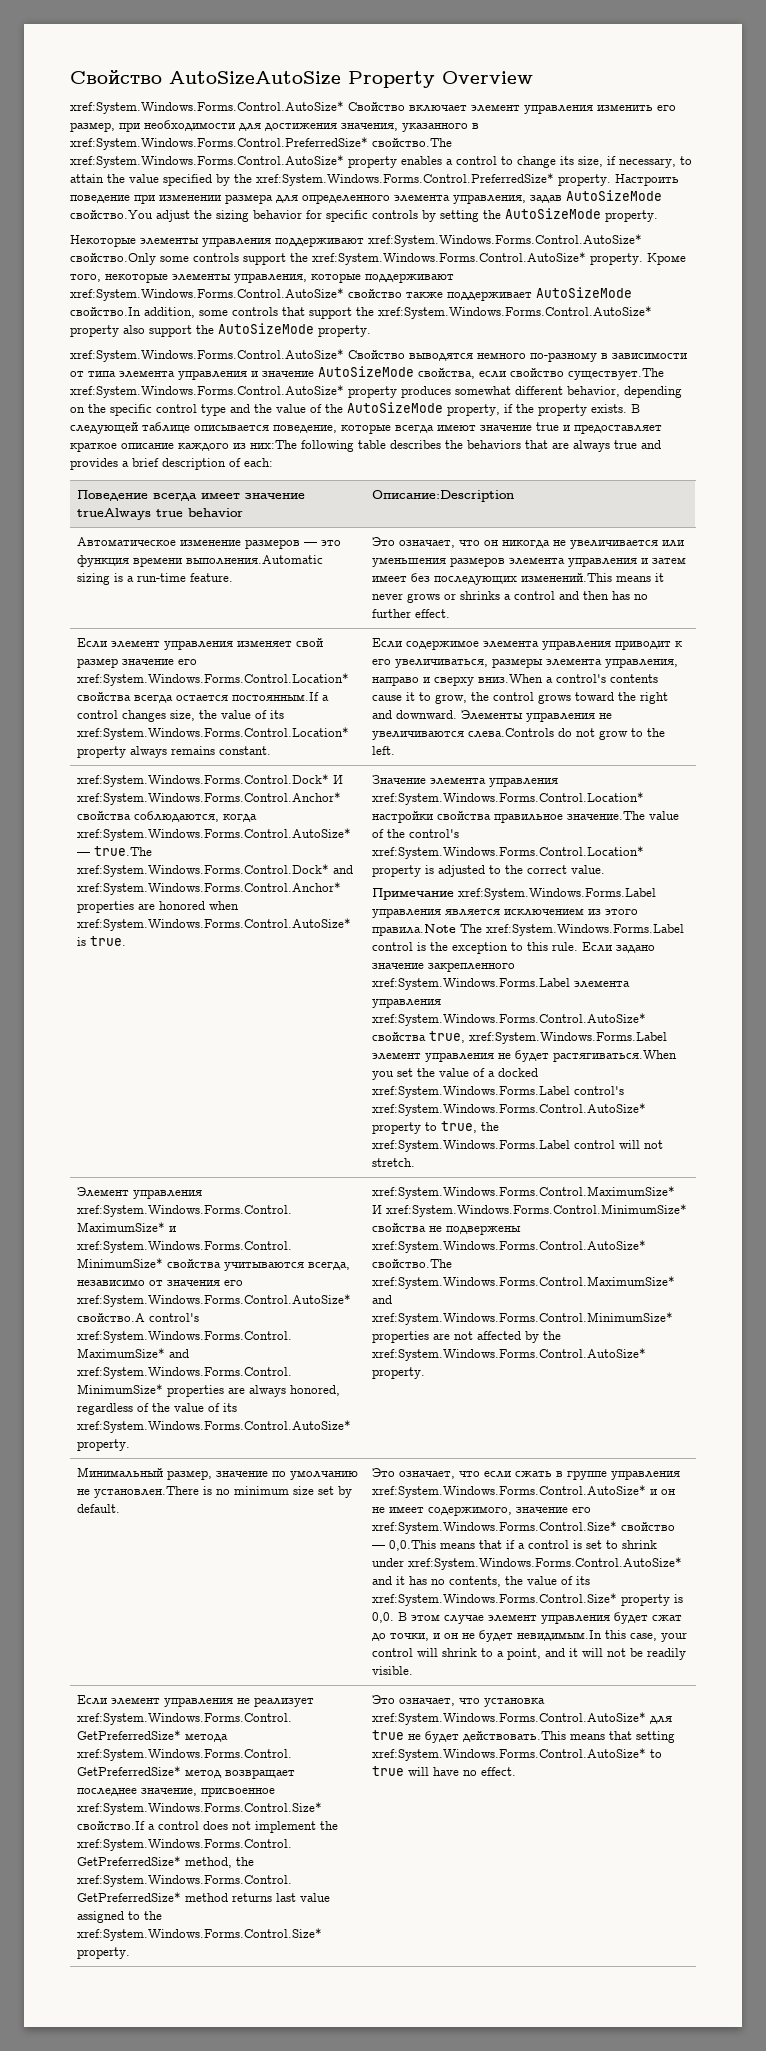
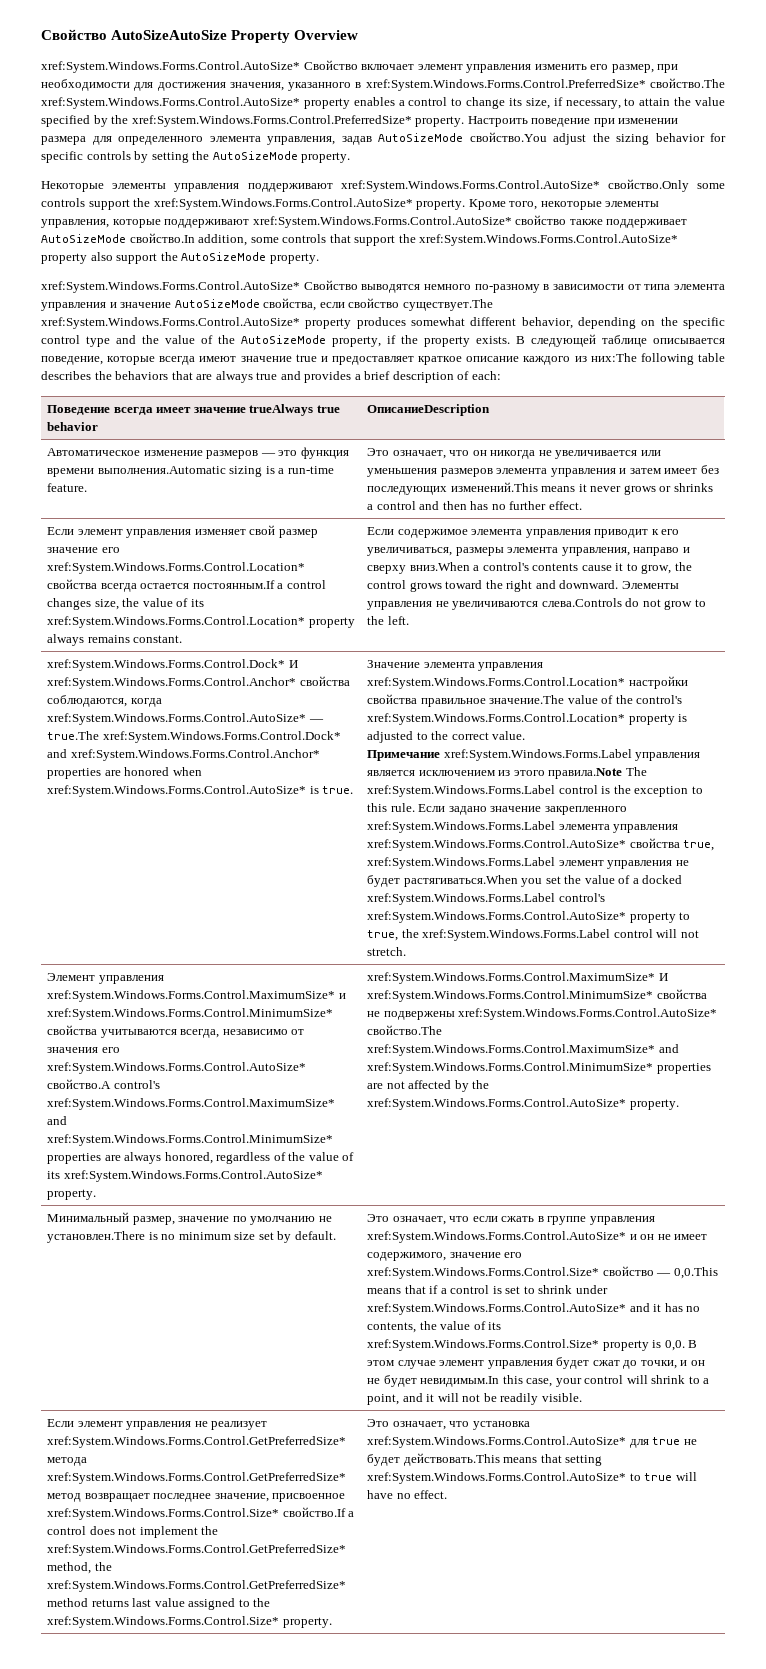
[372,490,515,502] Описание:Description -> [367,404,491,416] ОписаниеDescription

